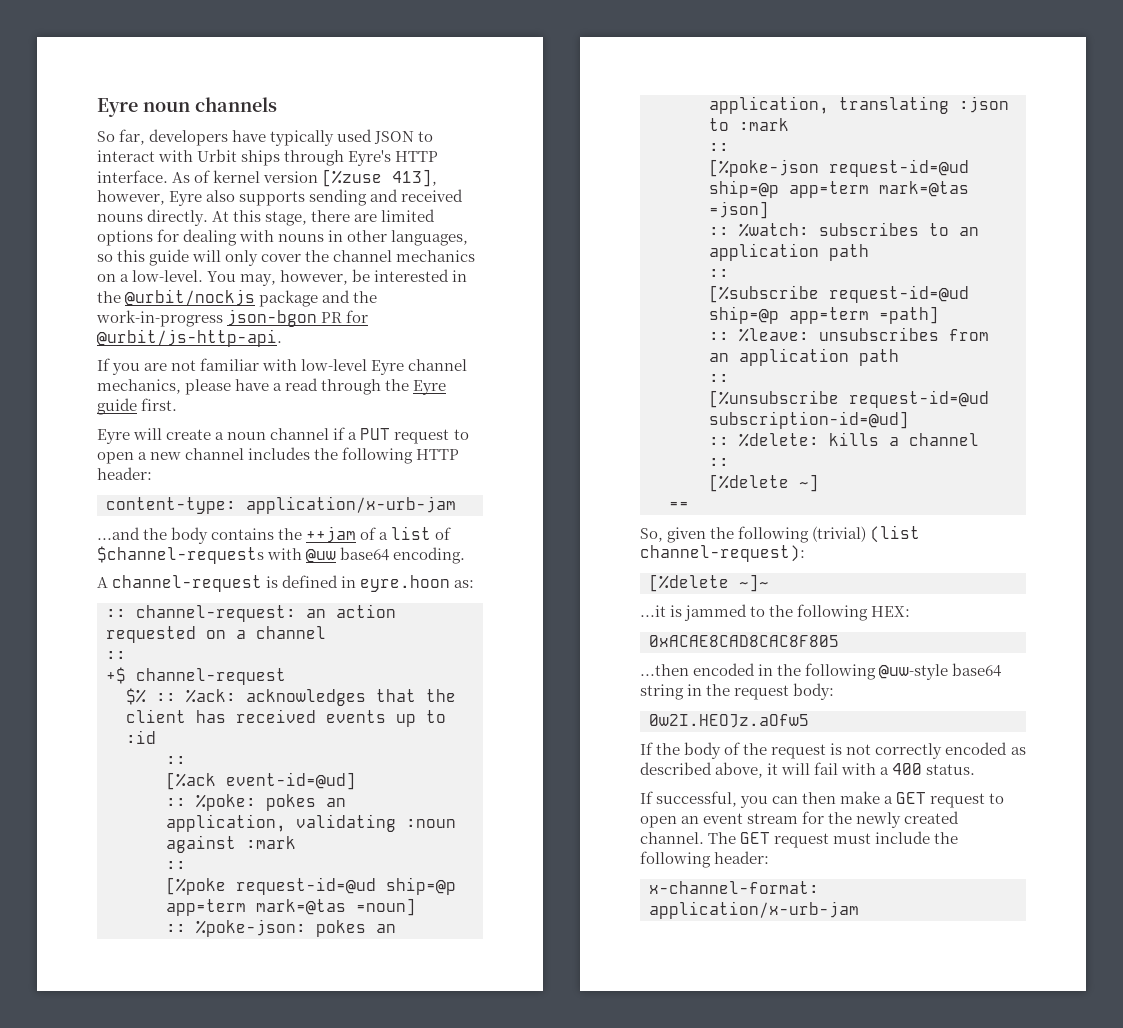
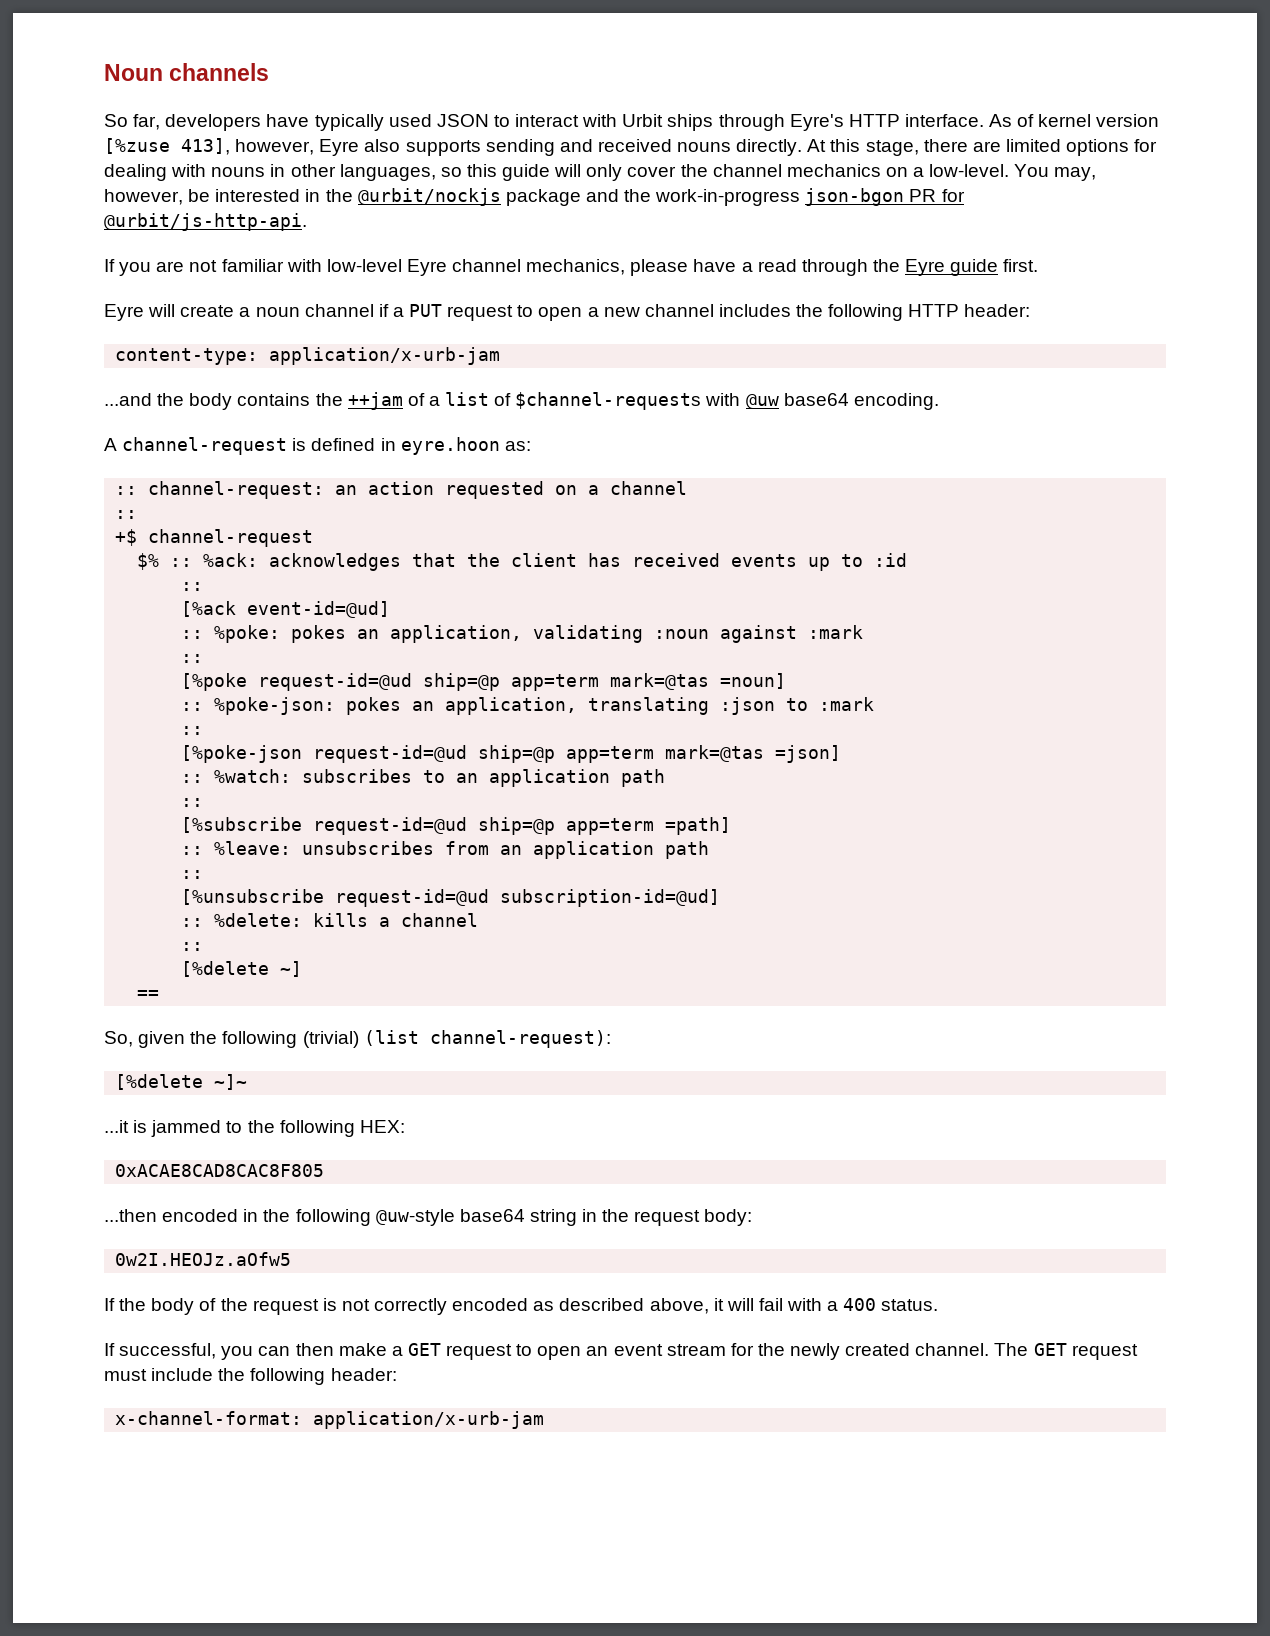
[97,98,190,117] Eyre noun -> [104,64,163,81] Noun

